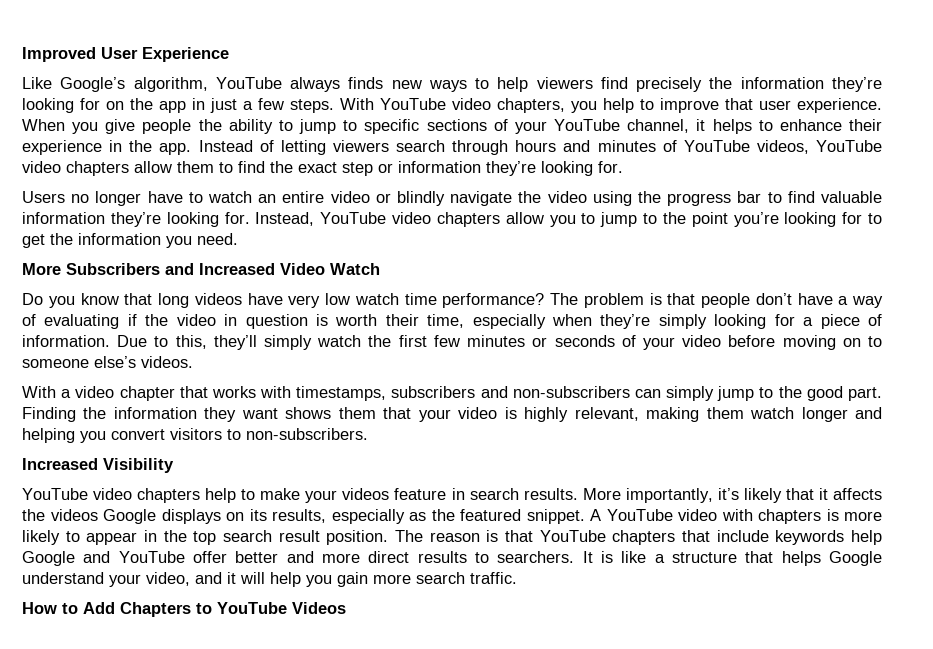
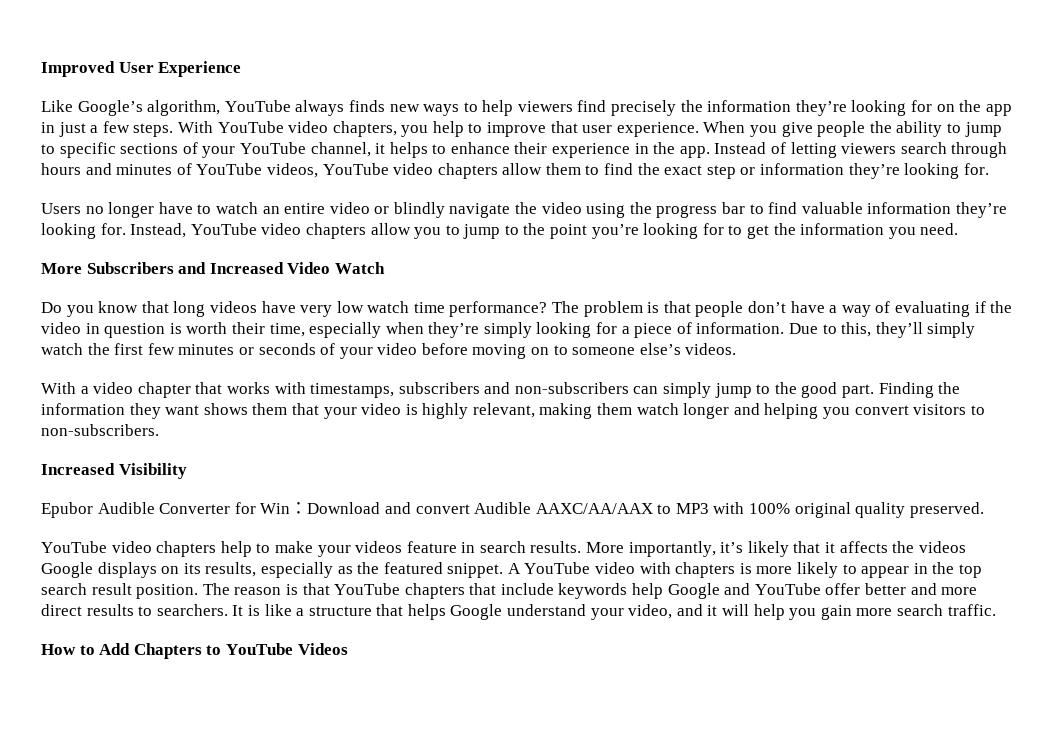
(174, 465) none -> [41,502,984,518] // Epubor Audible Converter for Win：Download and convert Audible AAXC/AA/AAX to MP3 with 100% original quality preserved.

